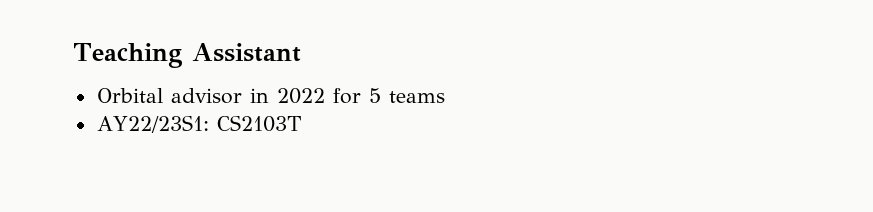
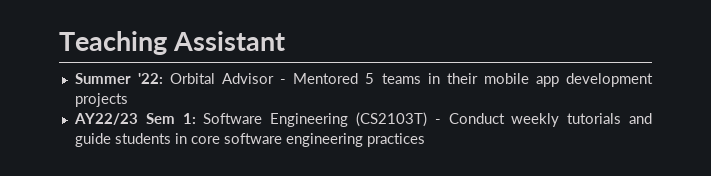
[96,88,445,104] [96,115,301,133] Orbital advisor in 2022 for 5 teams // AY22/23S1: CS2103T -> [74,73,653,87] [74,93,128,107] [73,112,652,127] [74,133,425,147] Summer '22: Orbital Advisor - Mentored 5 teams in their mobile app development projects // AY22/23 Sem 1: Software Engineering (CS2103T) - Conduct weekly tutorials and guide students in core software engineering practices

